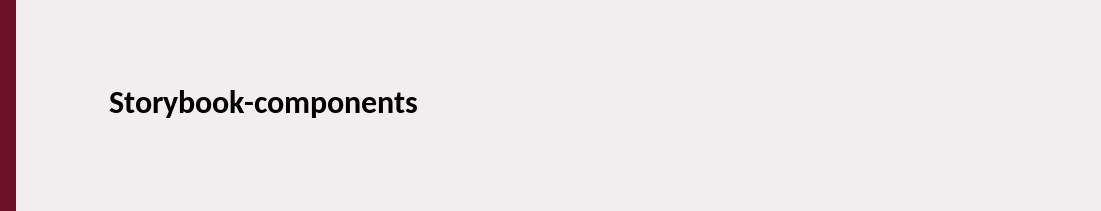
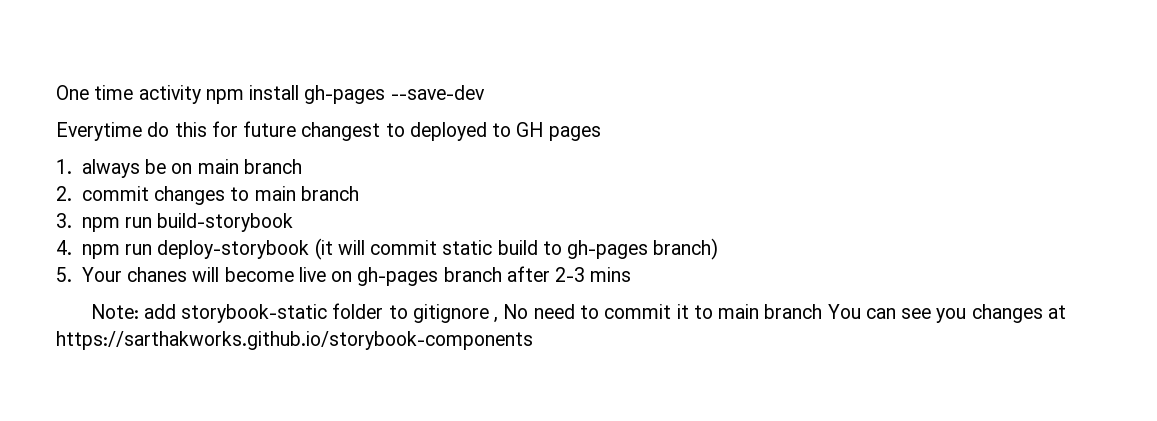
[109,90,418,118] Storybook-components -> [56,85,485,104] [56,121,601,141] [56,159,302,178] [56,186,359,205] [56,213,294,232] [56,238,719,260] [56,266,632,286] [90,303,1066,323] [56,331,533,350] One time activity npm install gh-pages --save-dev // Everytime do this for future changest to deployed to GH pages // 1. always be on main branch // 2. commit changes to main branch // 3. npm run build-storybook // 4. npm run deploy-storybook (it will commit static build to gh-pages branch) // 5. Your chanes will become live on gh-pages branch after 2-3 mins // Note: add storybook-static folder to gitignore , No need to commit it to main branch You can see you changes at https://sarthakworks.github.io/storybook-components

